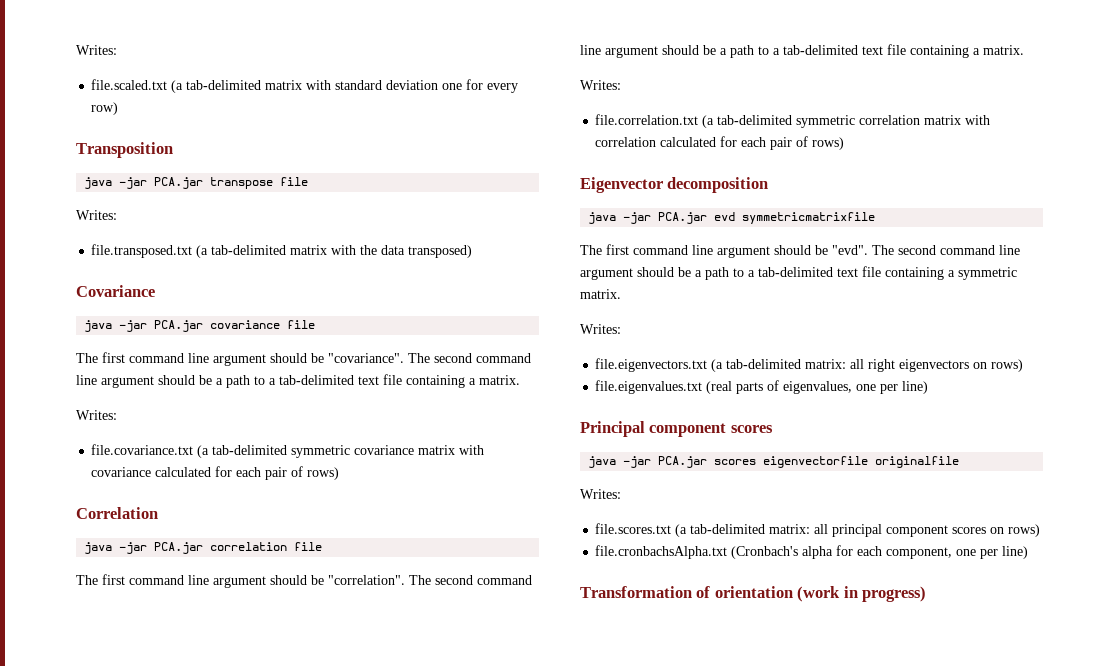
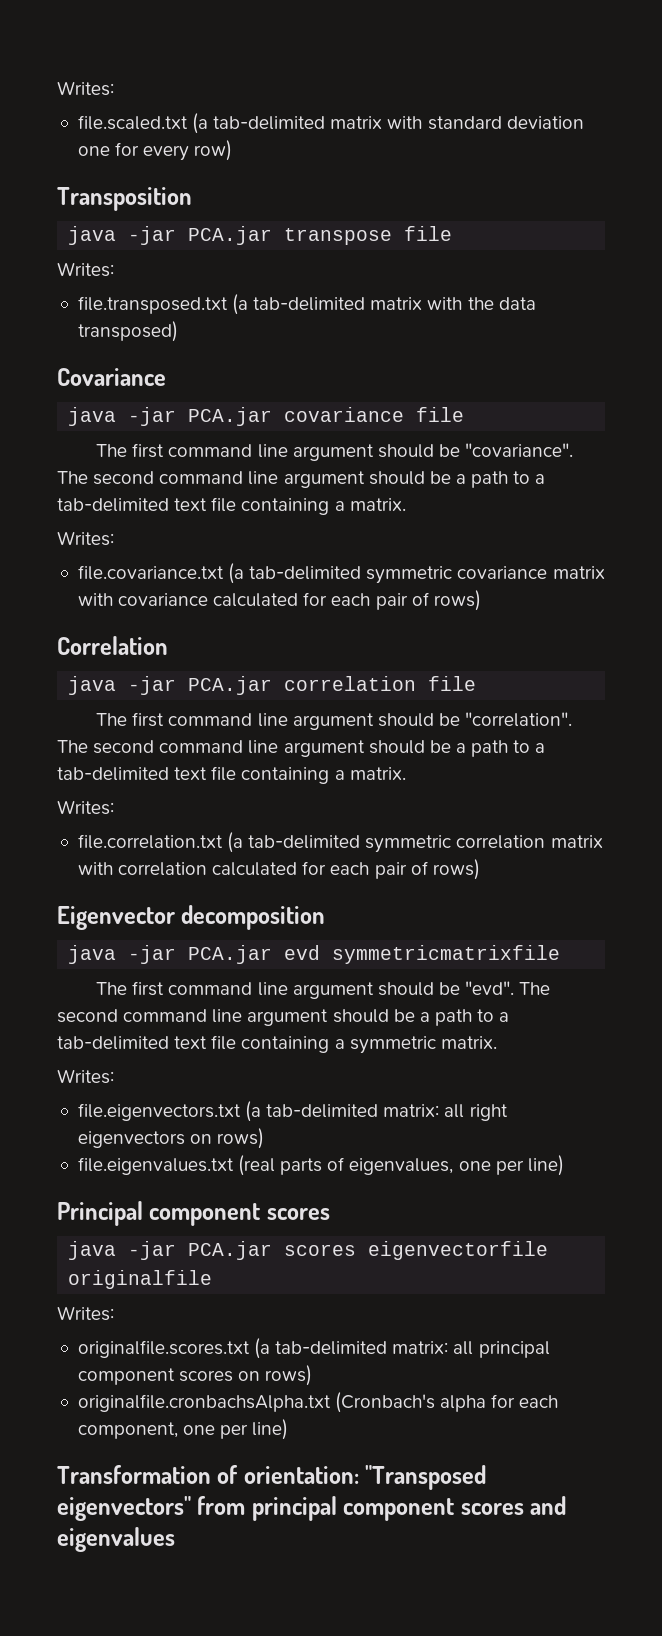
[595,523,672,534] file.scores.txt -> [77,1340,250,1358] originalfile.scores.txt
[595,545,728,559] file.cronbachsAlpha.txt -> [77,1394,331,1412] originalfile.cronbachsAlpha.txt
[714,586,927,602] orientation (work in progress) -> [243,1465,487,1490] [57,1496,567,1521] [57,1527,175,1552] orientation: "Transposed eigenvectors" from principal component scores and eigenvalues

